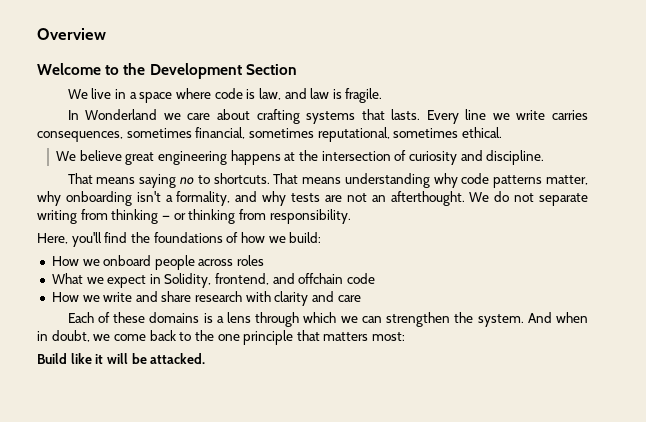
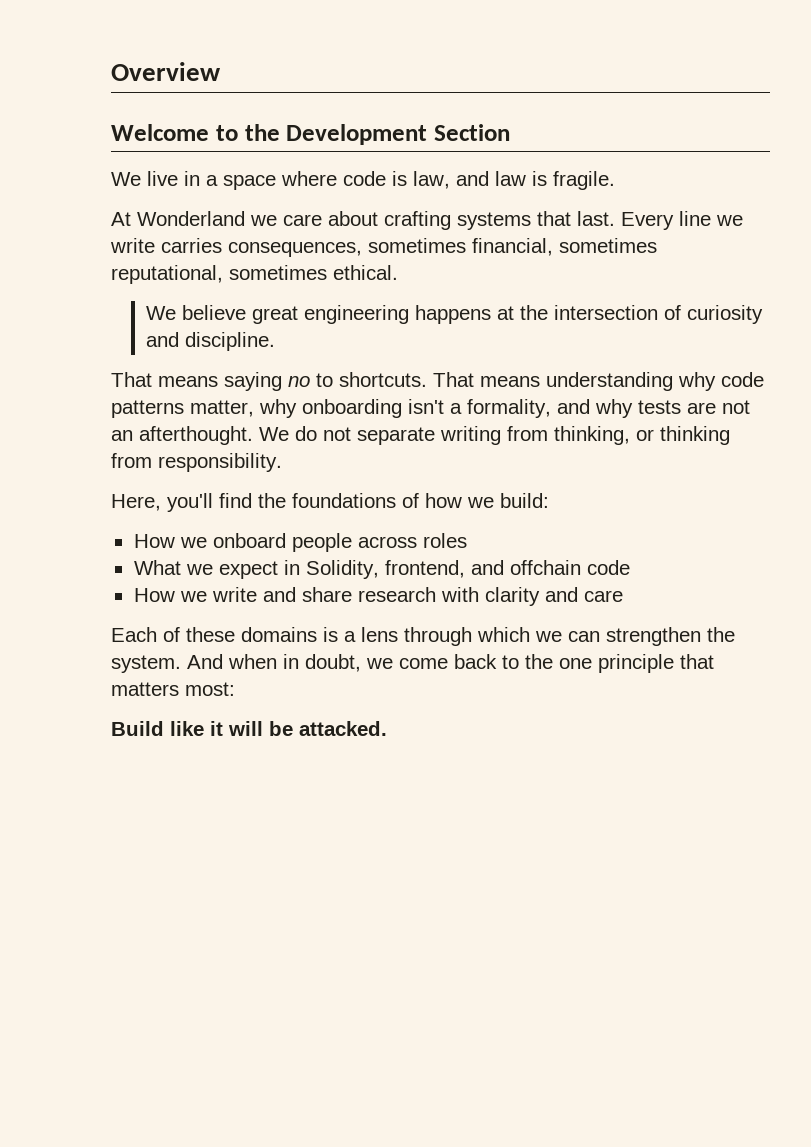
[67,110,79,120] In -> [111,212,131,226] At
[391,109,421,120] lasts. -> [577,211,615,226] last.
[111,209,170,224] thinking — -> [554,426,630,445] thinking,

